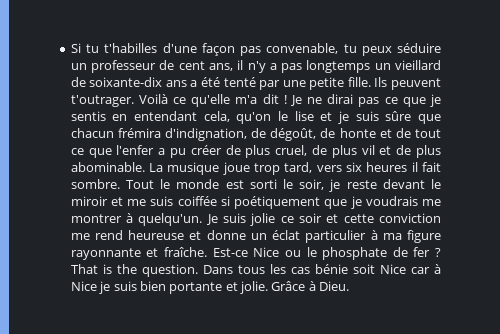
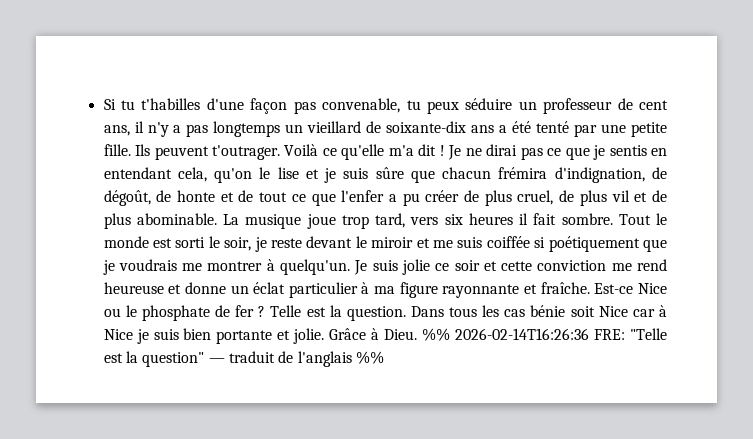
[70,264,137,274] That is the -> [270,305,342,317] Telle est la
(350, 286) none -> [422,328,667,341] [103,351,384,367] %% 2026-02-14T16:26:36 FRE: "Telle est la question" — traduit de l'anglais %%

